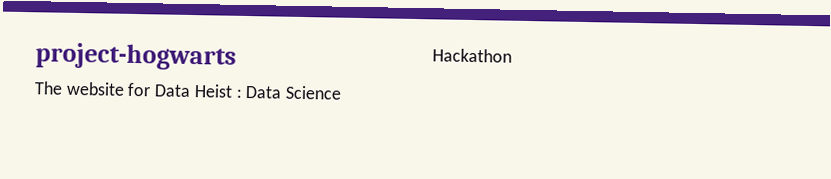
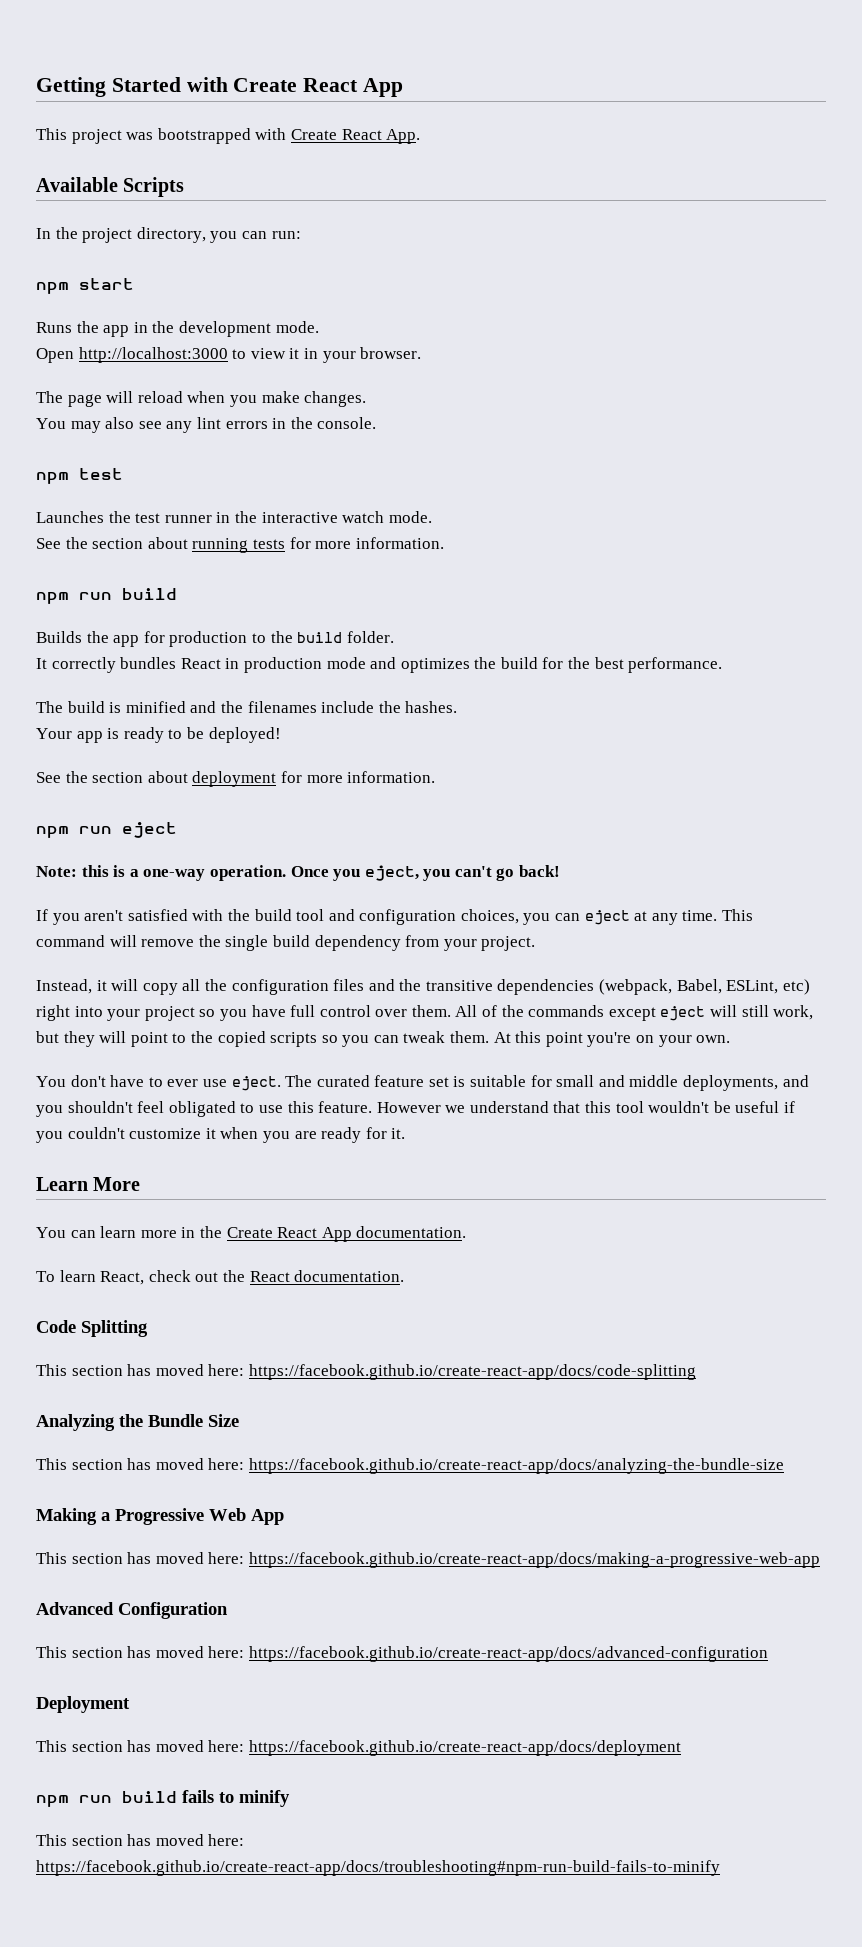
[35,42,237,71] [34,81,343,100] [432,48,512,63] project-hogwarts // The website for Data Heist : Data Science Hackathon -> [36,77,404,97] [36,128,421,144] [36,177,185,197] [36,227,301,243] [36,278,134,294] [36,321,319,337] [36,347,422,363] [36,391,367,407] [36,417,377,433] [36,468,123,484] [36,511,432,523] [36,537,444,553] [36,588,177,604] [36,631,394,647] [36,657,723,673] [36,701,458,713] [36,727,281,743] [36,771,436,787] [36,822,177,838] [36,865,561,881] [36,909,754,925] [36,935,536,951] [36,979,810,995] [36,1005,814,1021] [36,1031,731,1047] [36,1075,809,1091] [36,1101,796,1117] [36,1127,406,1143] [36,1177,141,1191] [36,1226,467,1242] [36,1270,405,1285] [36,1320,148,1337] [36,1364,696,1380] [36,1414,239,1431] [36,1458,784,1474] [36,1508,284,1525] [36,1552,820,1568] [36,1602,228,1619] [36,1646,768,1662] [36,1696,130,1713] [36,1740,681,1756] [36,1790,290,1807] [36,1834,245,1846] [36,1860,720,1876] Getting Started with Create React App // This project was bootstrapped with Create React App. // Available Scripts // In the project directory, you can run: // npm start // Runs the app in the development mode. // Open http://localhost:3000 to view it in your browser. // The page will reload when you make changes. // You may also see any lint errors in the console. // npm test // Launches the test runner in the interactive watch mode. // See the section about running tests for more information. // npm run build // Builds the app for production to the build folder. // It correctly bundles React in production mode and optimizes the build for the best performance. // The build is minified and the filenames include the hashes. // Your app is ready to be deployed! // See the section about deployment for more information. // npm run eject // Note: this is a one-way operation. Once you eject, you can't go back! // If you aren't satisfied with the build tool and configuration choices, you can eject at any time. This command will remove the single build dependency from your project. // Instead, it will copy all the configuration files and the transitive dependencies (webpack, Babel, ESLint, etc) right into your project so you have full control over them. All of the commands except eject will still work, but they will point to the copied scripts so you can tweak them. At this point you're on your own. // You don't have to ever use eject. The curated feature set is suitable for small and middle deployments, and you shouldn't feel obligated to use this feature. However we understand that this tool wouldn't be useful if you couldn't customize it when you are ready for it. // Learn More // You can learn more in the Create React App documentation. // To learn React, check out the React documentation. // Code Splitting // This section has moved here: https://facebook.github.io/create-react-app/docs/code-splitting // Analyzing the Bundle Size // This section has moved here: https://facebook.github.io/create-react-app/docs/analyzing-the-bundle-size // Making a Progressive Web App // This section has moved here: https://facebook.github.io/create-react-app/docs/making-a-progressive-web-app // Advanced Configuration // This section has moved here: https://facebook.github.io/create-react-app/docs/advanced-configuration // Deployment // This section has moved here: https://facebook.github.io/create-react-app/docs/deployment // npm run build fails to minify // This section has moved here: https://facebook.github.io/create-react-app/docs/troubleshooting#npm-run-build-fails-to-minify

